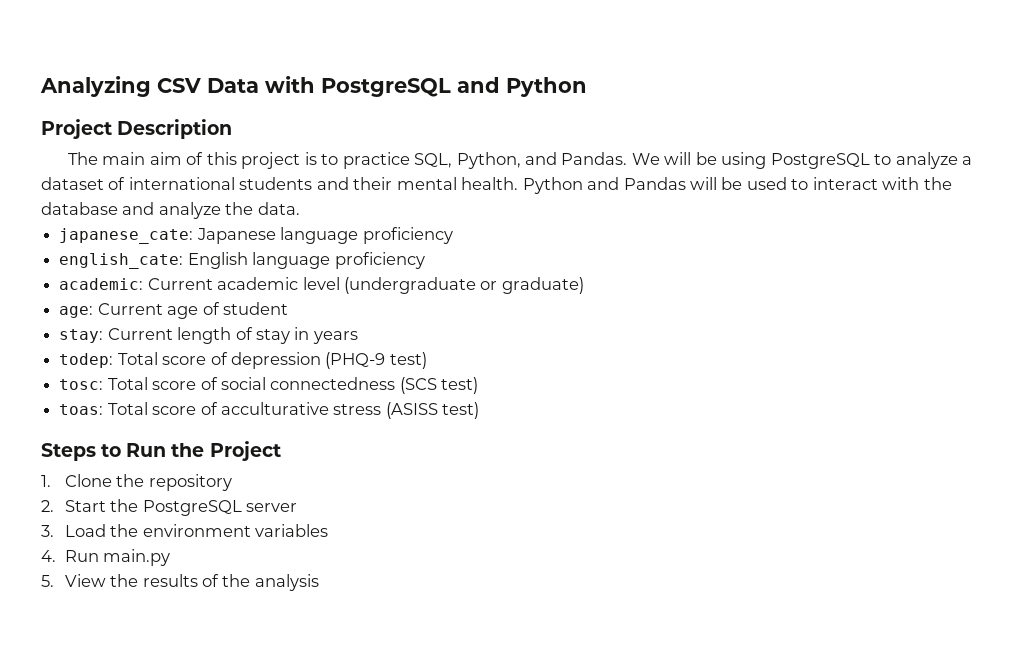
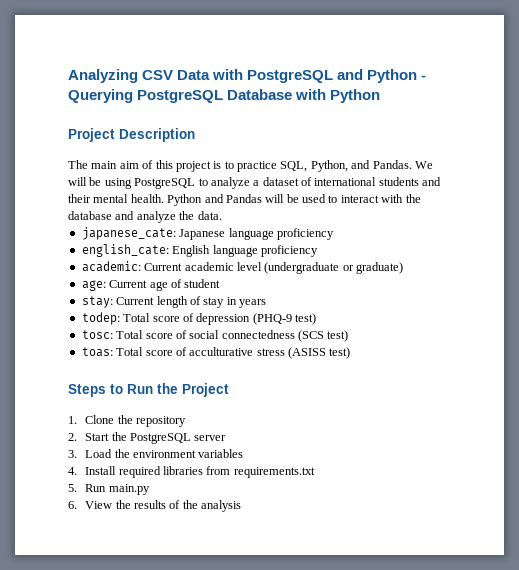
(587, 87) none -> [421,75,427,80] [68,89,381,103] - Querying PostgreSQL Database with Python
(56, 556) none -> [85,466,315,478] [68,484,77,492] Install required libraries from requirements.txt // 5.
[41,575,54,587] 5. -> [68,501,77,509] 6.

